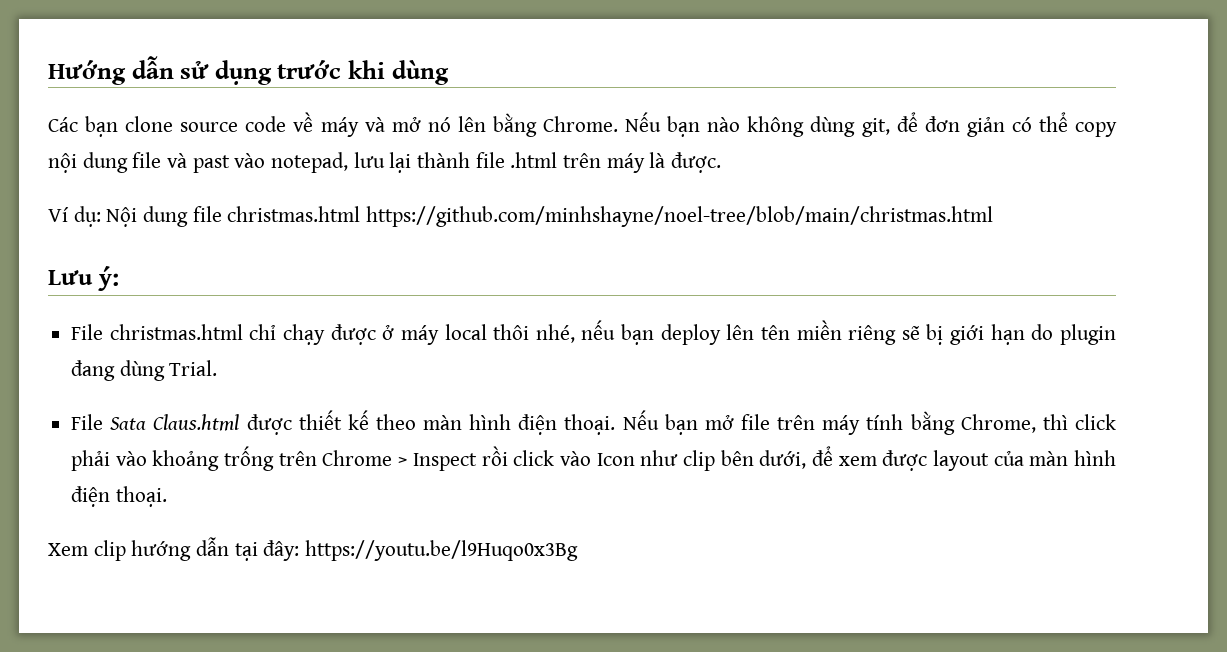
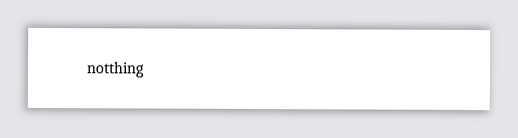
[48,56,449,85] [48,112,1118,137] [48,152,722,173] [48,206,994,227] [48,266,119,291] [71,320,1116,345] [71,360,218,381] [71,410,1117,435] [71,446,1116,471] [71,486,167,507] [48,537,579,561] Hướng dẫn sử dụng trước khi dùng // Các bạn clone source code về máy và mở nó lên bằng Chrome. Nếu bạn nào không dùng git, để đơn giản có thể copy nội dung file và past vào notepad, lưu lại thành file .html trên máy là được. // Ví dụ: Nội dung file christmas.html https://github.com/minhshayne/noel-tree/blob/main/christmas.html // Lưu ý: // File christmas.html chỉ chạy được ở máy local thôi nhé, nếu bạn deploy lên tên miền riêng sẽ bị giới hạn do plugin đang dùng Trial. // File Sata Claus.html được thiết kế theo màn hình điện thoại. Nếu bạn mở file trên máy tính bằng Chrome, thì click phải vào khoảng trống trên Chrome > Inspect rồi click vào Icon như clip bên dưới, để xem được layout của màn hình điện thoại. // Xem clip hướng dẫn tại đây: https://youtu.be/l9Huqo0x3Bg -> [86,61,145,78] notthing

